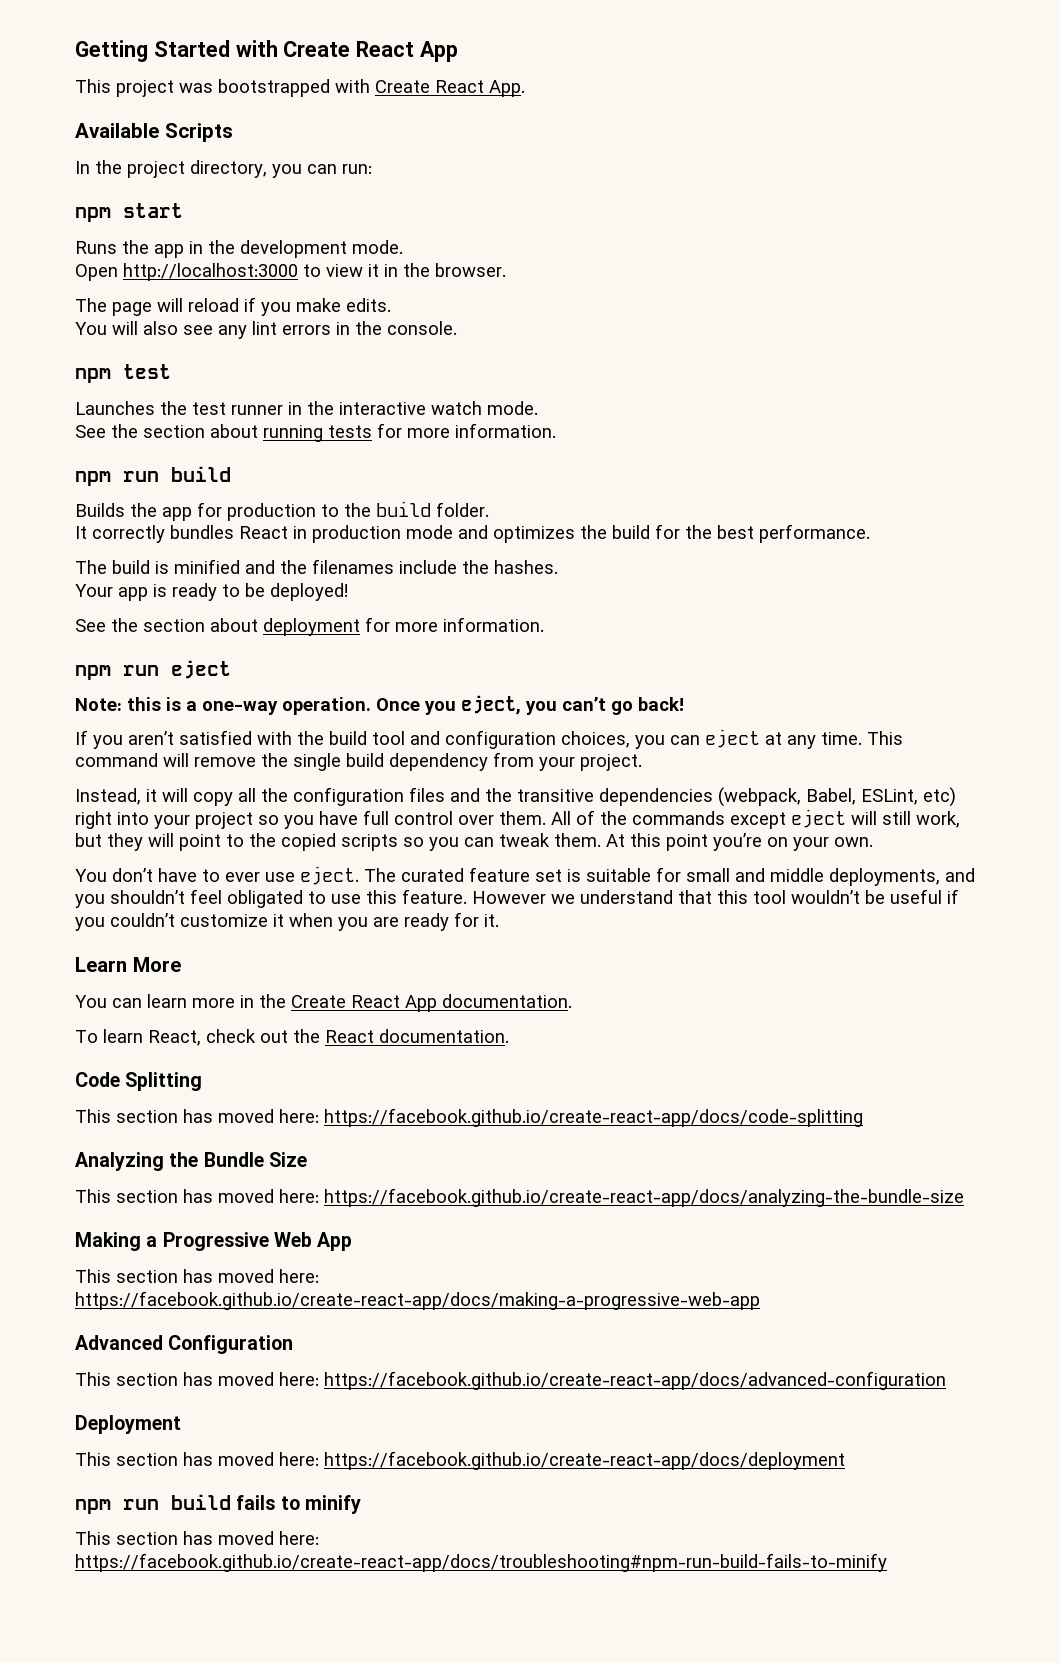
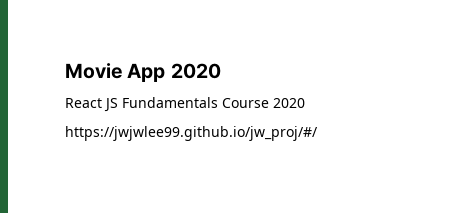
[75,40,459,62] [75,79,525,97] [75,123,233,142] [75,160,372,178] [75,203,183,222] [75,240,403,258] [75,263,506,281] [75,297,391,316] [75,321,457,339] [75,364,171,383] [75,401,538,415] [75,423,556,442] [75,466,231,486] [75,501,489,521] [75,524,870,543] [75,559,558,574] [75,583,348,601] [75,617,544,636] [75,660,231,680] [75,695,684,715] [75,729,903,749] [75,752,642,771] [75,787,956,807] [75,809,960,829] [75,833,873,851] [75,866,975,886] [75,889,959,908] [75,912,499,931] [75,957,181,972] [75,994,572,1012] [75,1029,509,1046] [75,1072,203,1091] [75,1108,863,1127] [75,1152,307,1171] [75,1188,964,1207] [75,1232,353,1251] [75,1269,319,1283] [75,1291,760,1310] [75,1335,294,1354] [75,1371,946,1390] [75,1415,181,1434] [75,1451,845,1470] [75,1494,361,1514] [75,1531,319,1545] [75,1553,887,1572] Getting Started with Create React App // This project was bootstrapped with Create React App. // Available Scripts // In the project directory, you can run: // npm start // Runs the app in the development mode. // Open http://localhost:3000 to view it in the browser. // The page will reload if you make edits. // You will also see any lint errors in the console. // npm test // Launches the test runner in the interactive watch mode. // See the section about running tests for more information. // npm run build // Builds the app for production to the build folder. // It correctly bundles React in production mode and optimizes the build for the best performance. // The build is minified and the filenames include the hashes. // Your app is ready to be deployed! // See the section about deployment for more information. // npm run eject // Note: this is a one-way operation. Once you eject, you can’t go back! // If you aren’t satisfied with the build tool and configuration choices, you can eject at any time. This command will remove the single build dependency from your project. // Instead, it will copy all the configuration files and the transitive dependencies (webpack, Babel, ESLint, etc) right into your project so you have full control over them. All of the commands except eject will still work, but they will point to the copied scripts so you can tweak them. At this point you’re on your own. // You don’t have to ever use eject. The curated feature set is suitable for small and middle deployments, and you shouldn’t feel obligated to use this feature. However we understand that this tool wouldn’t be useful if you couldn’t customize it when you are ready for it. // Learn More // You can learn more in the Create React App documentation. // To learn React, check out the React documentation. // Code Splitting // This section has moved here: https://facebook.github.io/create-react-app/docs/code-splitting // Analyzing the Bundle Size // This section has moved here: https://facebook.github.io/create-react-app/docs/analyzing-the-bundle-size // Making a Progressive Web App // This section has moved here: https://facebook.github.io/create-react-app/docs/making-a-progressive-web-app // Advanced Configuration // This section has moved here: https://facebook.github.io/create-react-app/docs/advanced-configuration // Deployment // This section has moved here: https://facebook.github.io/create-react-app/docs/deployment // npm run build fails to minify // This section has moved here: https://facebook.github.io/create-react-app/docs/troubleshooting#npm-run-build-fails-to-minify -> [65,63,221,82] [65,97,305,112] [65,126,318,141] Movie App 2020 // React JS Fundamentals Course 2020 // https://jwjwlee99.github.io/jw_proj/#/

